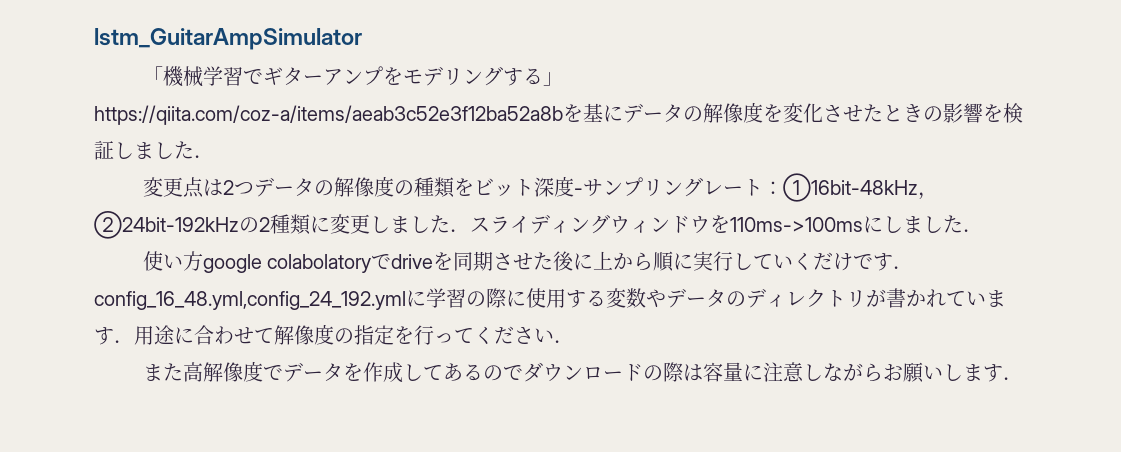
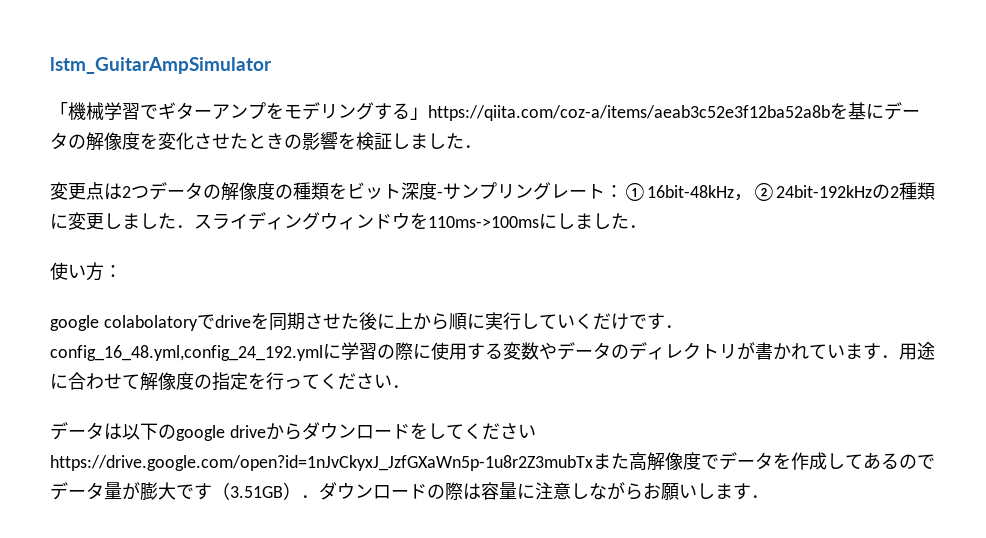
(203, 261) none -> [104,265,122,278] ： //
(574, 341) none -> [50,422,536,441] [50,455,593,471] データは以下のgoogle driveからダウンロードをしてくださいhttps://drive.google.com/open?id=1nJvCkyxJ_JzfGXaWn5p-1u8r2Z3mubTx
(523, 372) none -> [50,482,319,501] データ量が膨大です（3.51GB）．

